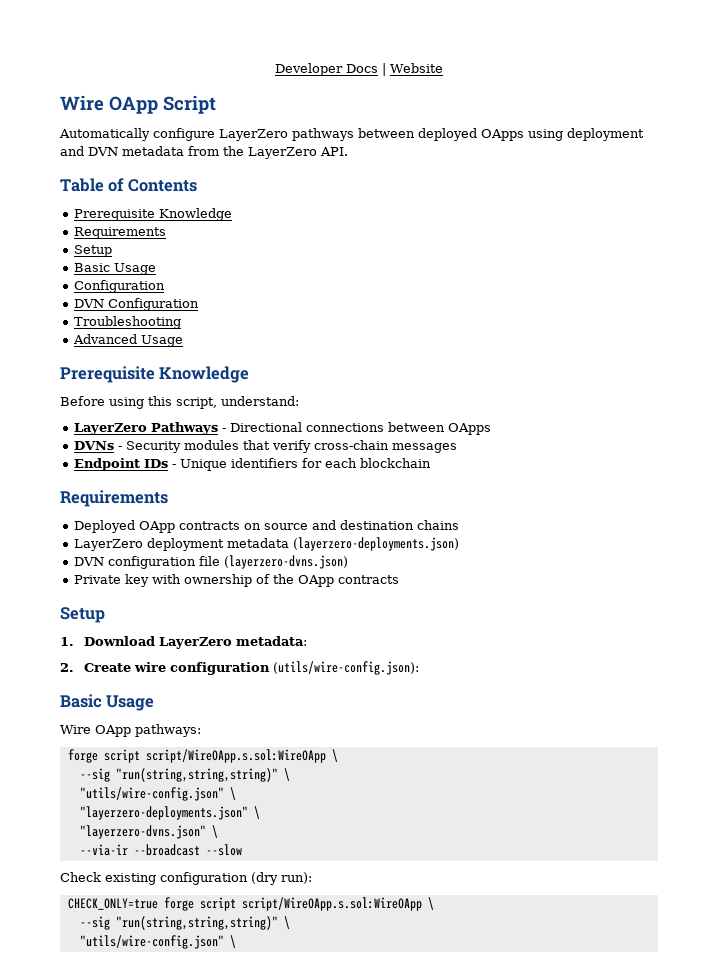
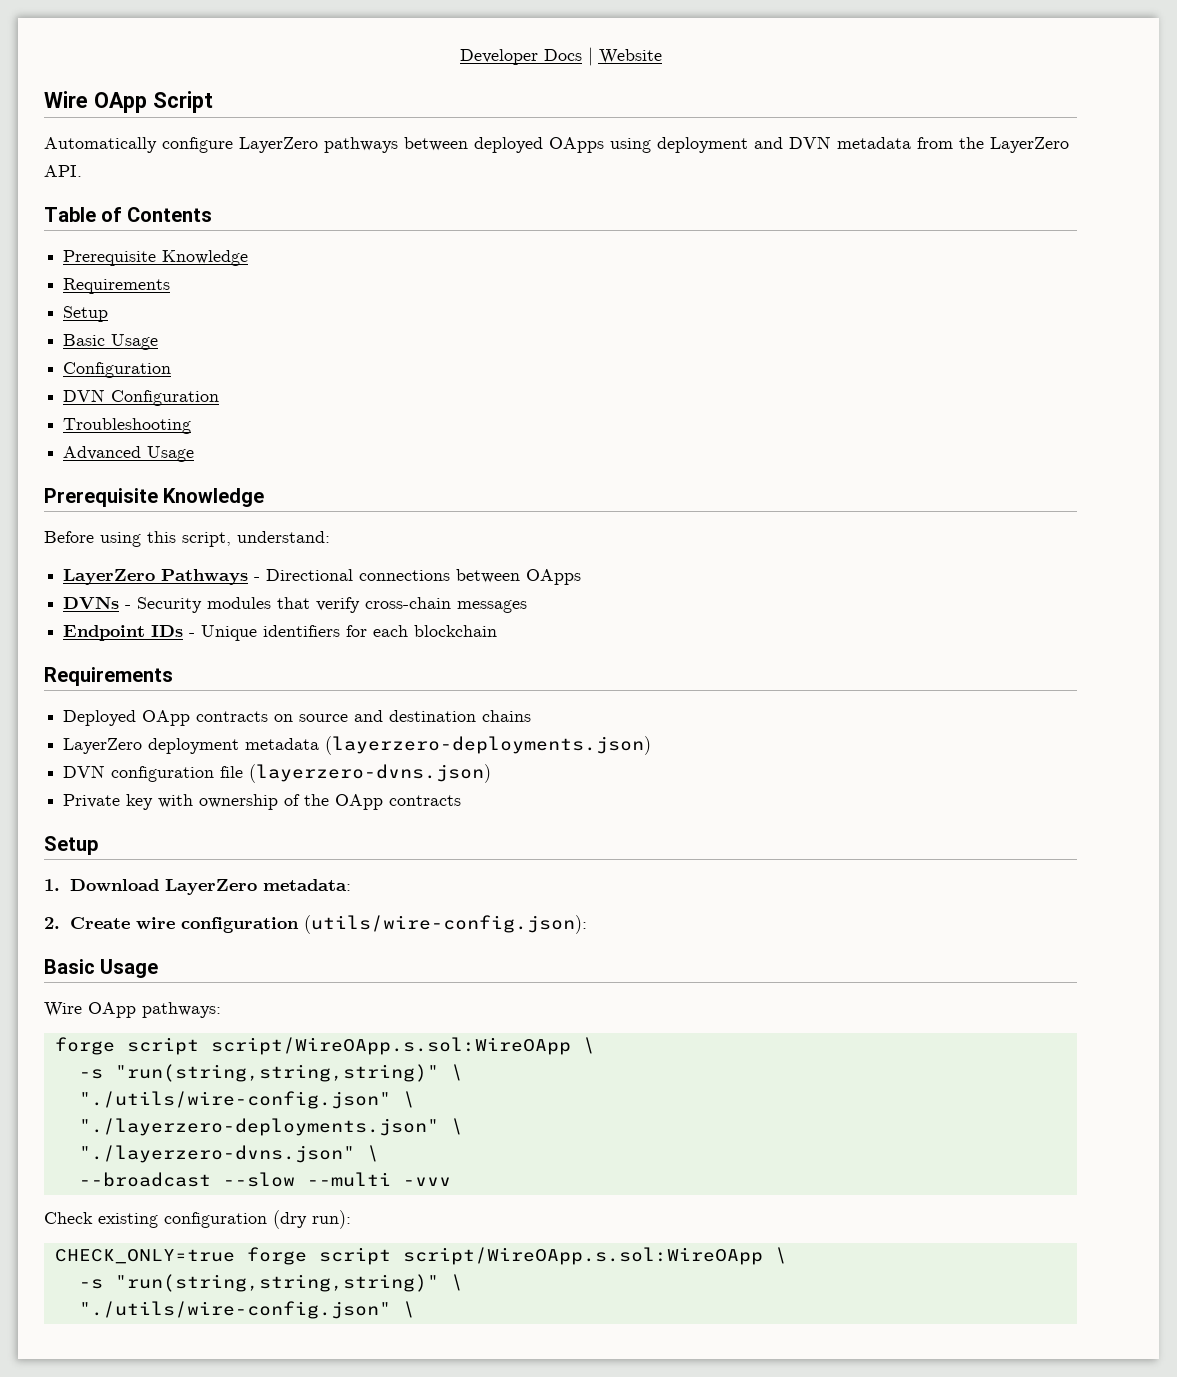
[79,768,290,782] [79,787,236,801] [79,806,260,820] [79,825,218,839] [79,844,128,856] --sig "run(string,string,string)" \ // "utils/wire-config.json" \ // "layerzero-deployments.json" \ // "layerzero-dvns.json" \ // --via-ir -> [78,1064,463,1082] [78,1091,415,1109] [78,1118,463,1136] [78,1145,379,1163] -s "run(string,string,string)" \ // "./utils/wire-config.json" \ // "./layerzero-deployments.json" \ // "./layerzero-dvns.json" \ //
(242, 850) none -> [306,1172,451,1187] --multi -vvv
[79,916,290,930] [79,935,224,949] --sig "run(string,string,string)" \ // "utils/wire-config.json" -> [78,1274,463,1292] [78,1301,391,1319] -s "run(string,string,string)" \ // "./utils/wire-config.json"

